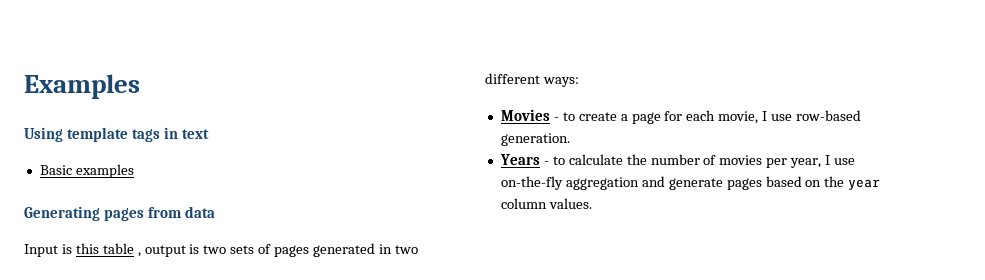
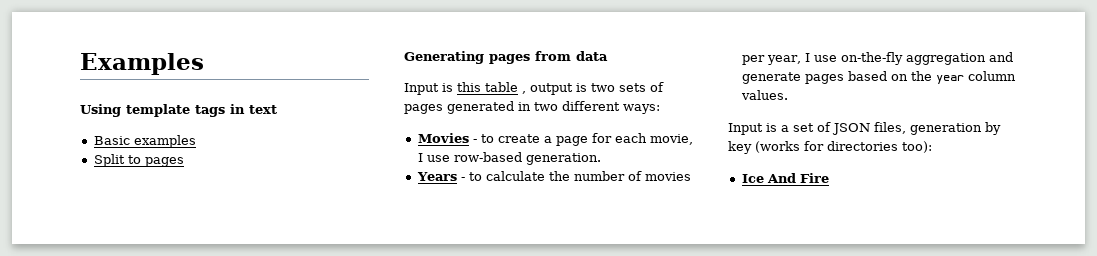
(134, 171) none -> [93,154,184,167] // Split to pages
(592, 203) none -> [728,122,1001,135] [728,141,932,154] [741,173,829,183] // Input is a set of JSON files, generation by key (works for directories too): // Ice And Fire

